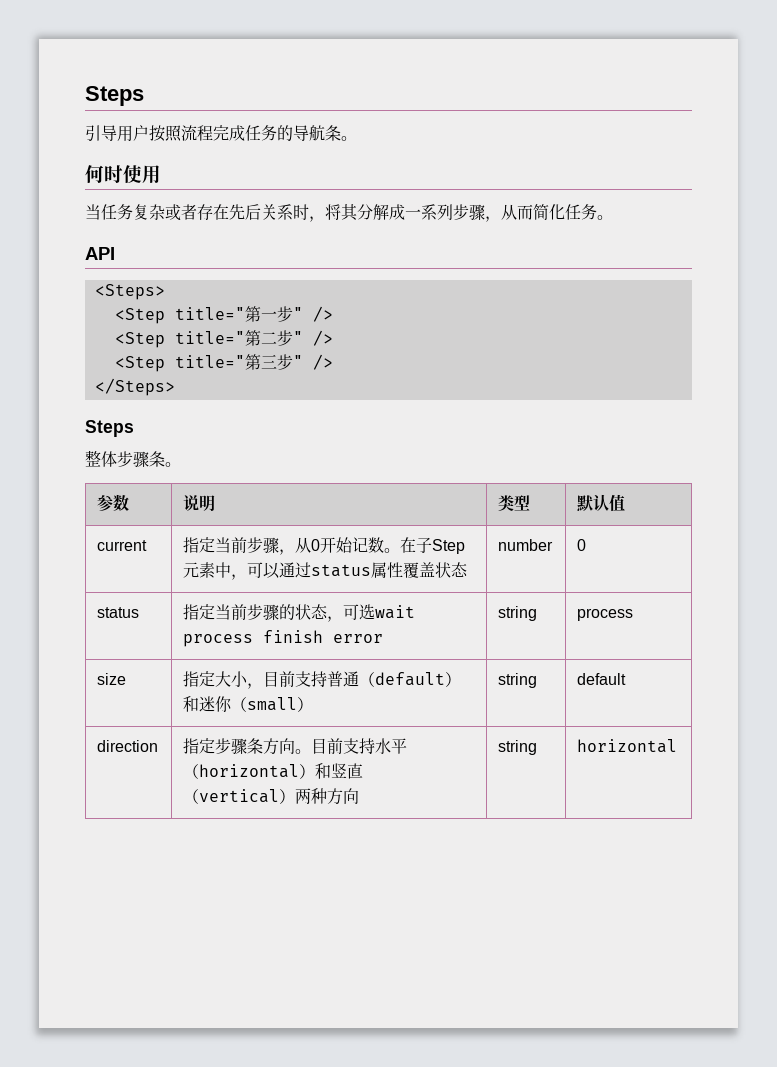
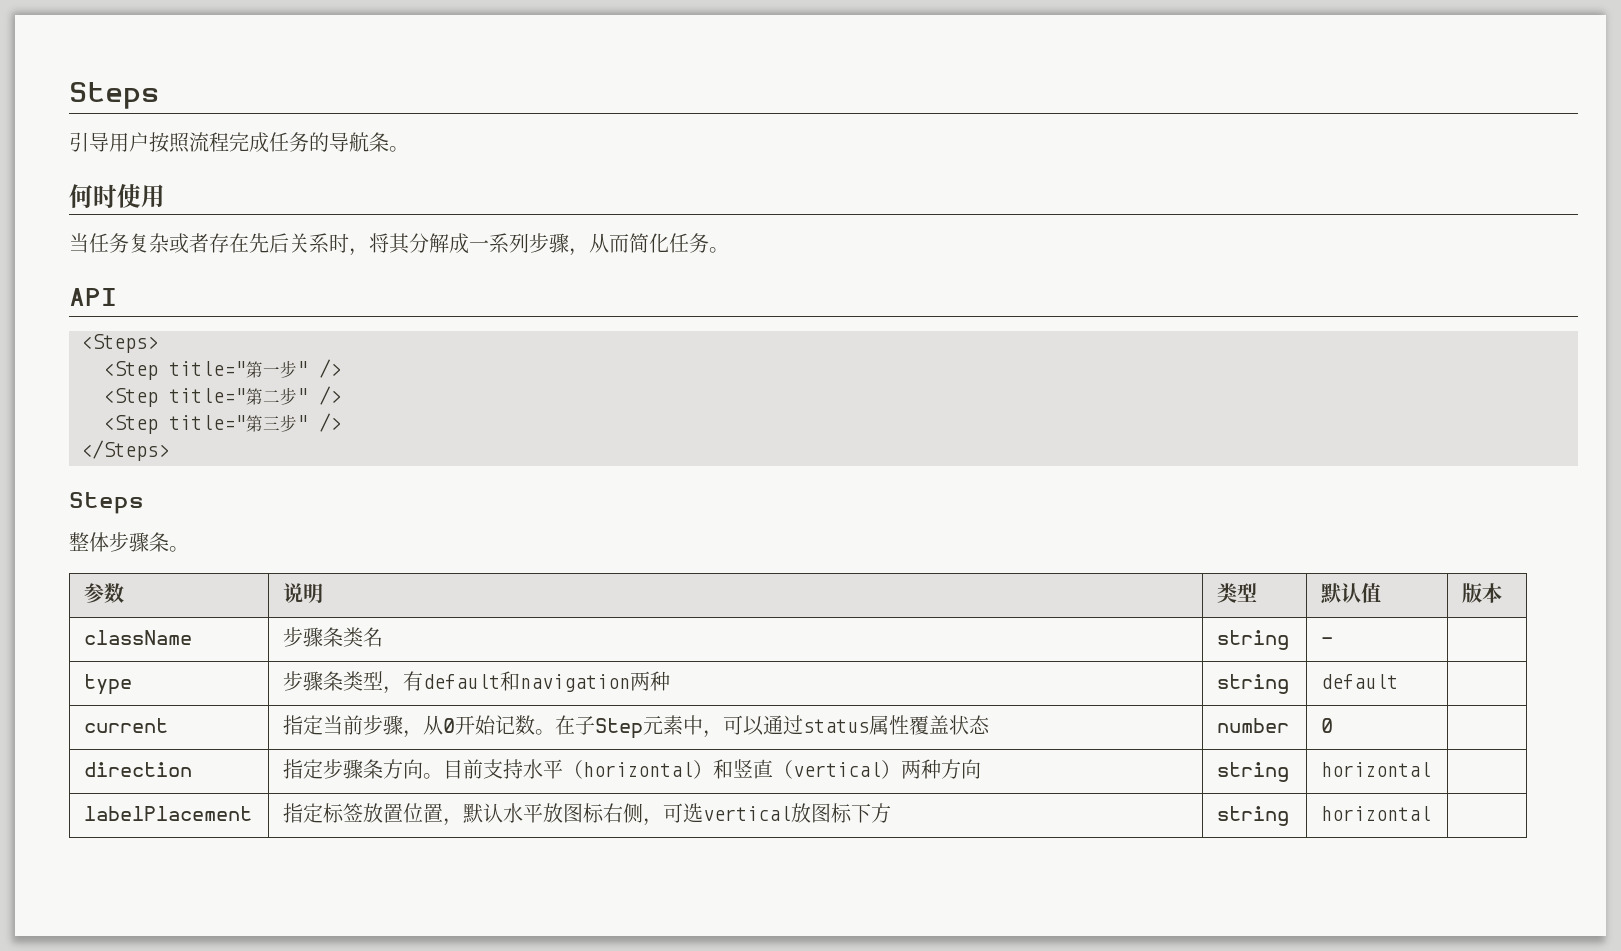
(626, 503) none -> [1462,583,1503,603] [84,630,193,645] [283,627,384,647] [1217,630,1290,650] [1321,637,1334,645] [84,674,133,695] [283,671,671,694] [1217,674,1290,694] [1321,674,1399,689] | 版本 // className | 步骤条类名 | string | - | // type | 步骤条类型，有default和navigation两种 | string | default |
[97,607,140,618] [183,604,416,622] [183,630,384,647] [498,606,538,621] [577,608,634,621] [97,673,127,685] [183,671,462,689] [183,696,314,712] [498,673,538,688] [577,673,627,685] // status | 指定当前步骤的状态，可选wait process finish error | string | process // size | 指定大小，目前支持普通（default）和迷你（small） | string | default -> (1334, 725) |
(678, 746) none -> [84,806,253,821] [283,803,892,826] [1217,806,1290,826] [1321,806,1432,821] | // labelPlacement | 指定标签放置位置，默认水平放图标右侧，可选vertical放图标下方 | string | horizontal |

